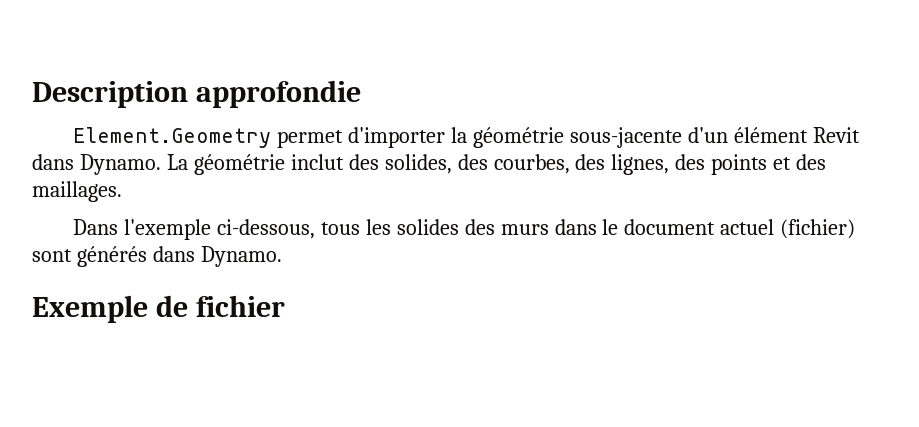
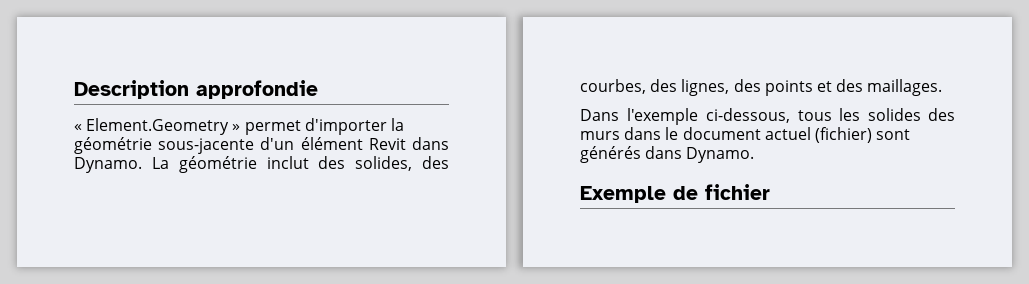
[72,127,271,148] Element.Geometry -> [74,118,241,135] « Element.Geometry »

